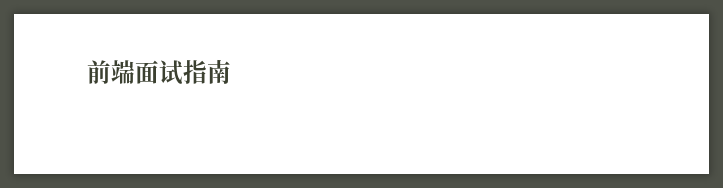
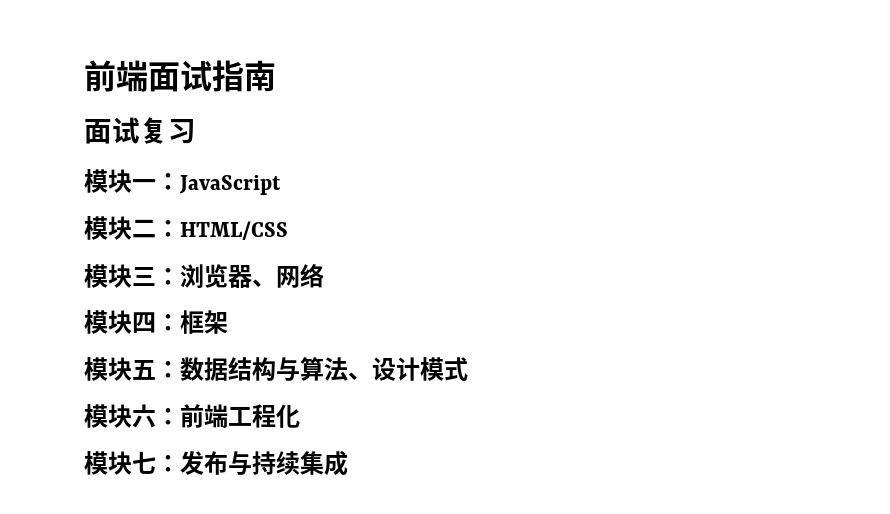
(231, 71) none -> [84,117,196,144] [84,169,281,195] [84,216,288,240] [84,263,324,289] [84,310,228,334] [84,357,468,381] [84,404,300,428] [84,451,348,476] // 面试复习 // 模块一：JavaScript // 模块二：HTML/CSS // 模块三：浏览器、网络 // 模块四：框架 // 模块五：数据结构与算法、设计模式 // 模块六：前端工程化 // 模块七：发布与持续集成

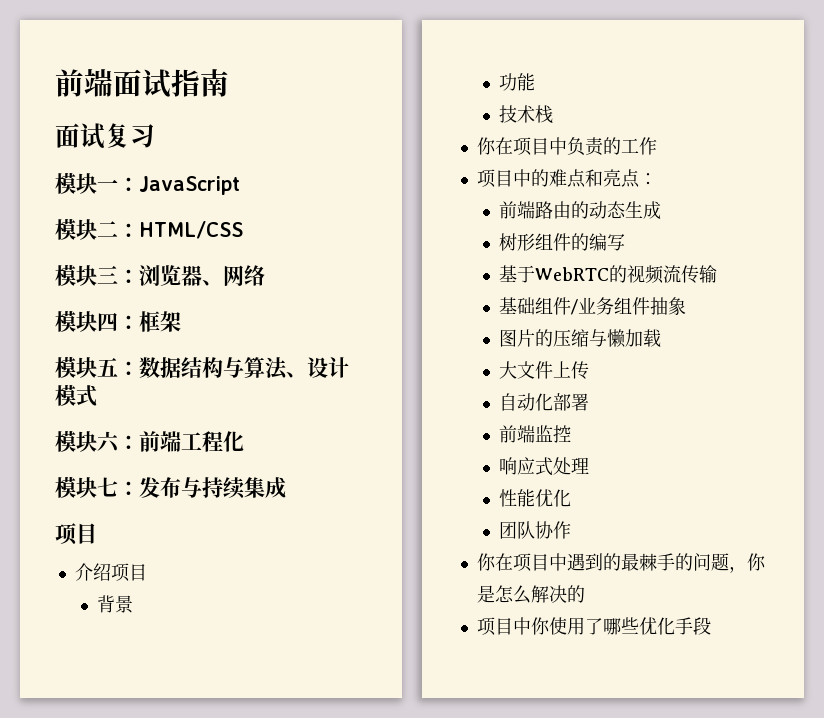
(348, 463) none -> [55,523,97,545] [74,563,147,582] [96,595,133,613] [498,73,535,91] [498,105,553,124] [476,137,657,156] [476,169,657,188] [498,201,661,219] [498,233,625,251] [498,265,717,284] [498,297,686,315] [498,329,661,348] [498,361,589,380] [498,393,589,411] [498,425,571,443] [498,457,589,476] [498,489,571,507] [498,521,571,539] [476,553,766,573] [476,585,585,604] [476,617,711,636] // 项目 // 介绍项目 // 背景 // 功能 // 技术栈 // 你在项目中负责的工作 // 项目中的难点和亮点： // 前端路由的动态生成 // 树形组件的编写 // 基于WebRTC的视频流传输 // 基础组件/业务组件抽象 // 图片的压缩与懒加载 // 大文件上传 // 自动化部署 // 前端监控 // 响应式处理 // 性能优化 // 团队协作 // 你在项目中遇到的最棘手的问题，你是怎么解决的 // 项目中你使用了哪些优化手段

